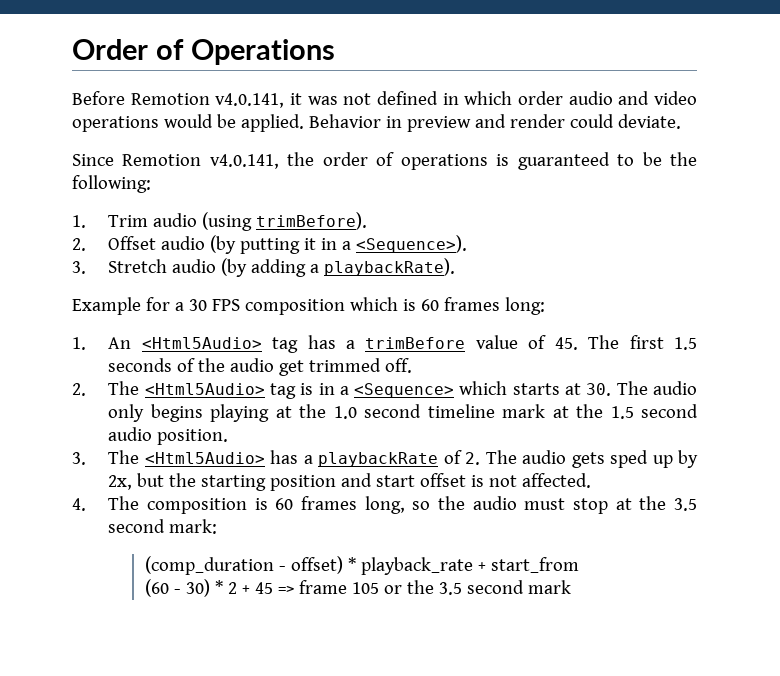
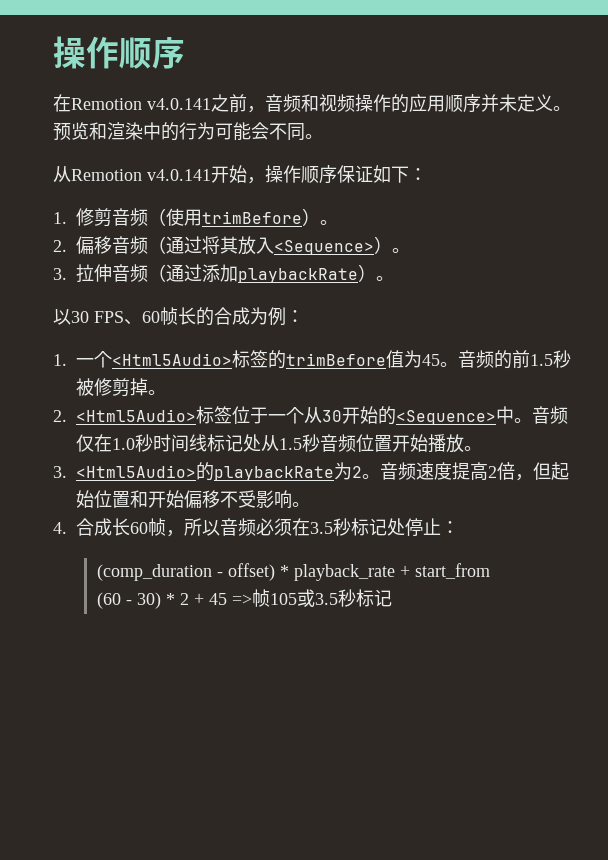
[72,39,335,65] [72,91,697,108] [72,114,681,132] [72,152,697,170] [72,175,151,193] [72,212,368,231] [72,235,468,254] [72,258,456,277] [72,297,545,315] [72,335,698,353] [108,358,413,376] [72,381,697,399] [108,404,698,422] [108,427,229,445] [72,450,699,468] [108,473,592,491] [72,496,697,514] [108,519,218,534] Order of Operations // Before Remotion v4.0.141, it was not defined in which order audio and video operations would be applied. Behavior in preview and render could deviate. // Since Remotion v4.0.141, the order of operations is guaranteed to be the following: // 1. Trim audio (using trimBefore). // 2. Offset audio (by putting it in a <Sequence>). // 3. Stretch audio (by adding a playbackRate). // Example for a 30 FPS composition which is 60 frames long: // 1. An <Html5Audio> tag has a trimBefore value of 45. The first 1.5 seconds of the audio get trimmed off. // 2. The <Html5Audio> tag is in a <Sequence> which starts at 30. The audio only begins playing at the 1.0 second timeline mark at the 1.5 second audio position. // 3. The <Html5Audio> has a playbackRate of 2. The audio gets sped up by 2x, but the starting position and start offset is not affected. // 4. The composition is 60 frames long, so the audio must stop at the 3.5 second mark: -> [53,36,185,69] [53,94,571,113] [53,122,323,141] [53,165,427,184] [53,208,338,227] [53,236,410,255] [53,264,394,283] [53,307,304,326] [53,350,571,369] [76,378,166,397] [53,406,568,425] [76,434,482,453] [53,462,569,481] [76,490,310,509] [53,518,459,537] 操作顺序 // 在Remotion v4.0.141之前，音频和视频操作的应用顺序并未定义。预览和渲染中的行为可能会不同。 // 从Remotion v4.0.141开始，操作顺序保证如下： // 1.修剪音频（使用trimBefore）。 // 2.偏移音频（通过将其放入<Sequence>）。 // 3.拉伸音频（通过添加playbackRate）。 // 以30 FPS、60帧长的合成为例： // 1.一个<Html5Audio>标签的trimBefore值为45。音频的前1.5秒被修剪掉。 // 2. <Html5Audio>标签位于一个从30开始的<Sequence>中。音频仅在1.0秒时间线标记处从1.5秒音频位置开始播放。 // 3. <Html5Audio>的playbackRate为2。音频速度提高2倍，但起始位置和开始偏移不受影响。 // 4.合成长60帧，所以音频必须在3.5秒标记处停止：
[298,580,571,595] frame 105 or the 3.5 second mark -> [251,589,392,607] 帧105或3.5秒标记

